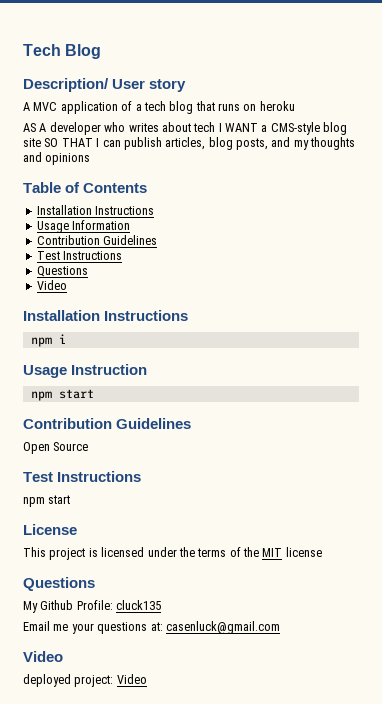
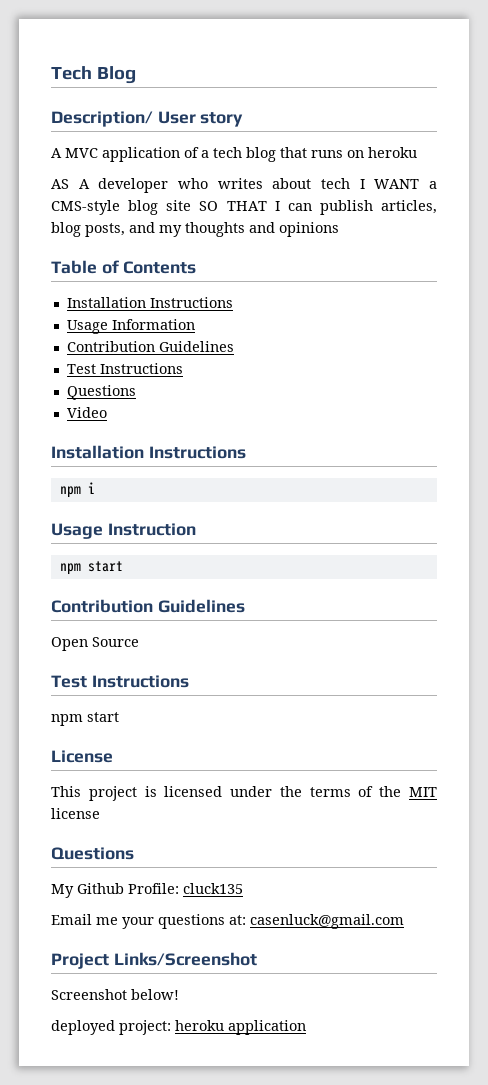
[23,651,63,662] Video -> [51,952,257,969] [51,989,179,1000] Project Links/Screenshot // Screenshot below!
[116,674,147,684] Video -> [175,1020,306,1035] heroku application

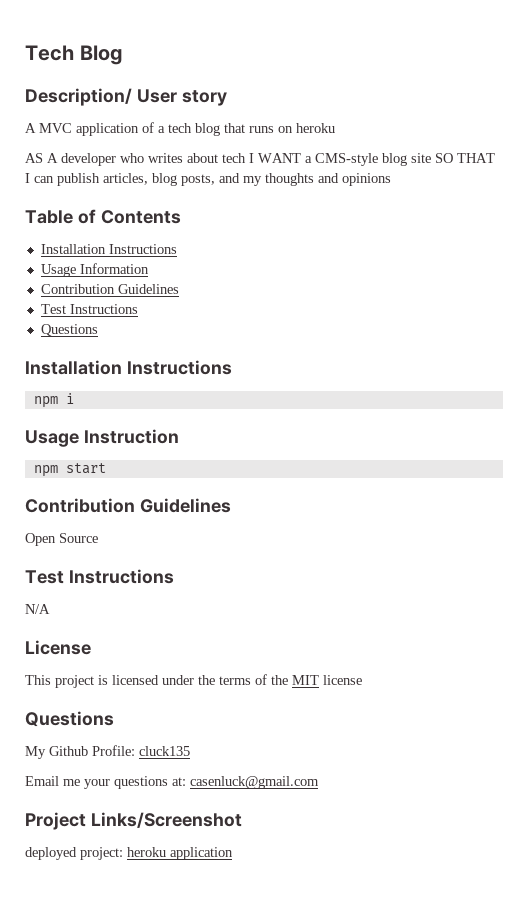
[66,407,107,418] // Video -> (98, 330) none
[51,712,119,726] npm start -> [25,604,50,614] N/A
[51,989,179,1000] // Screenshot below! -> (242, 820) none

